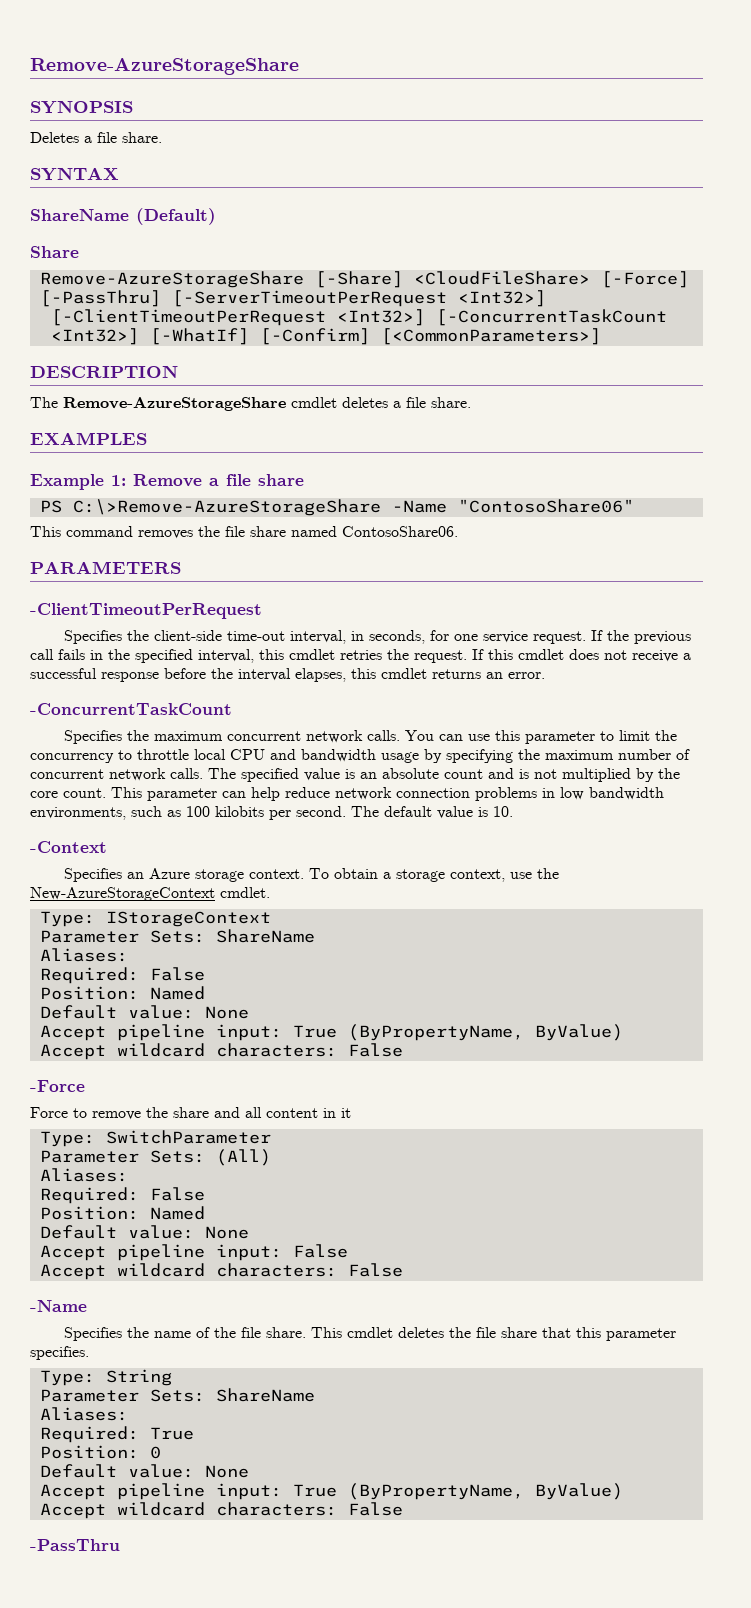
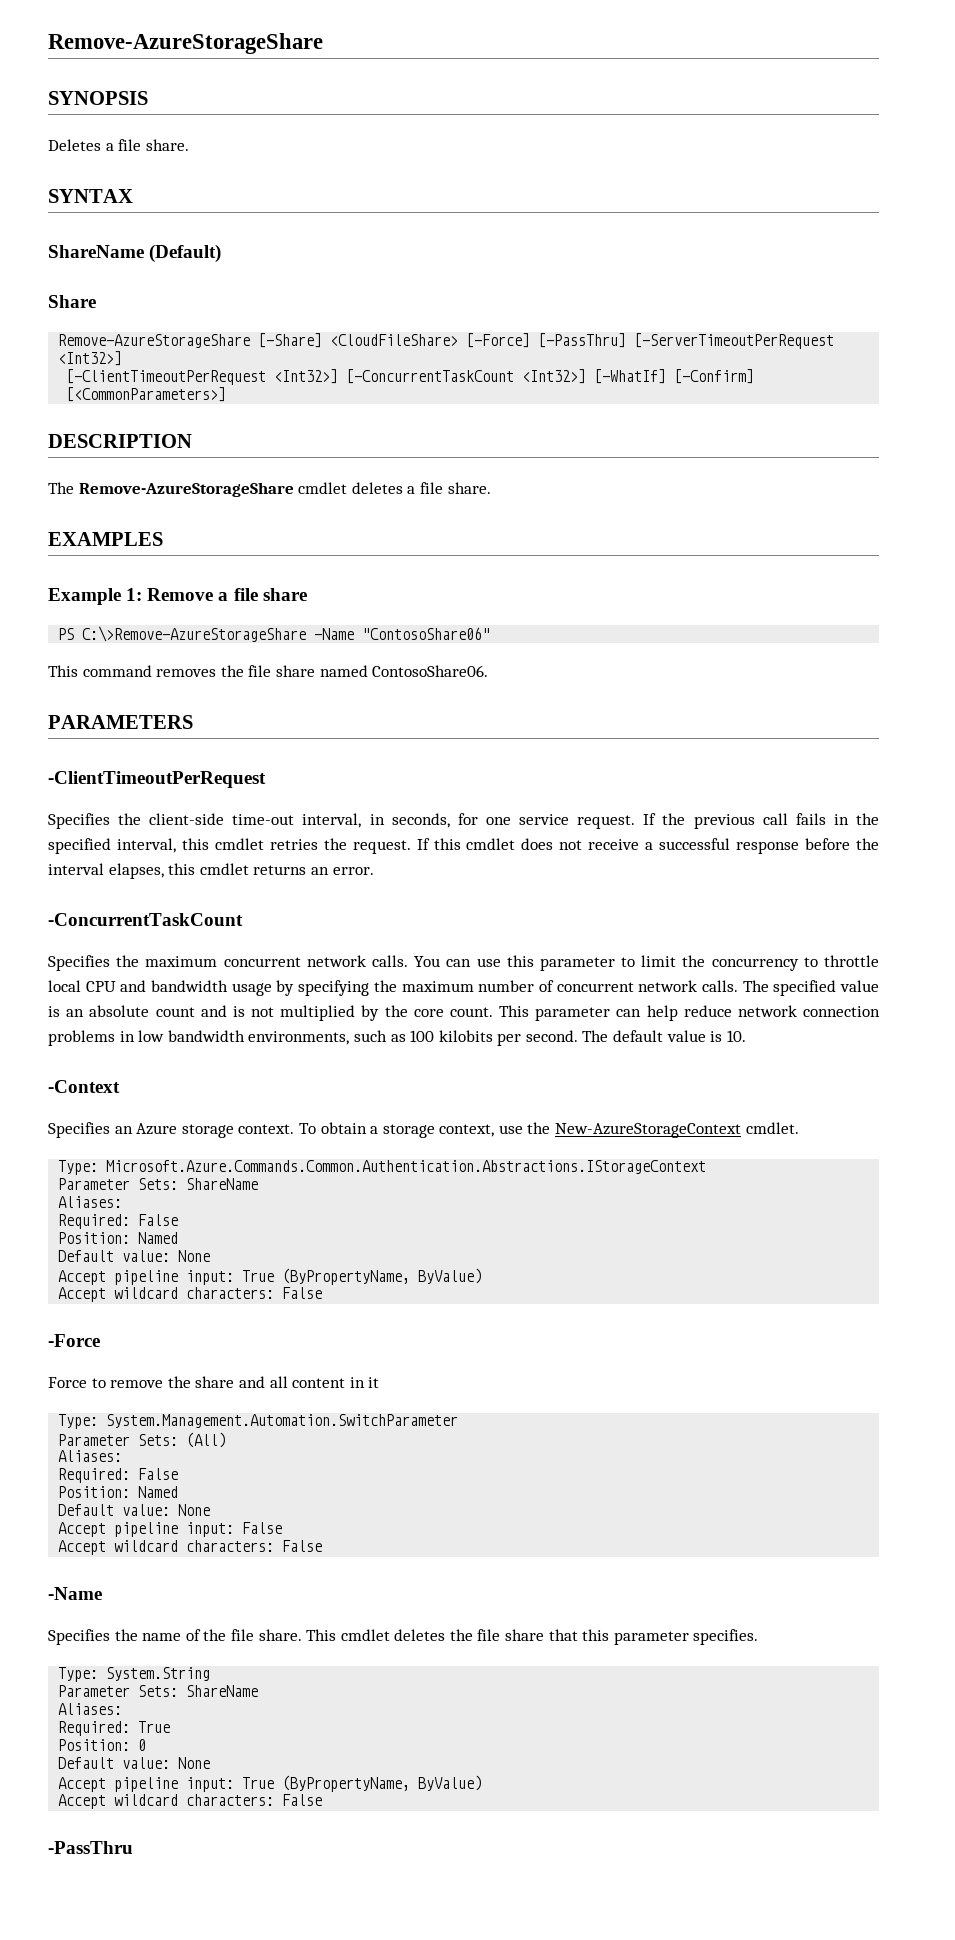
[105,911,271,927] IStorageContext -> [106,1160,707,1174] Microsoft.Azure.Commands.Common.Authentication.Abstractions.IStorageContext
[105,1130,271,1144] SwitchParameter -> [106,1414,459,1428] System.Management.Automation.SwitchParameter
[105,1369,172,1386] String -> [106,1667,211,1681] System.String

